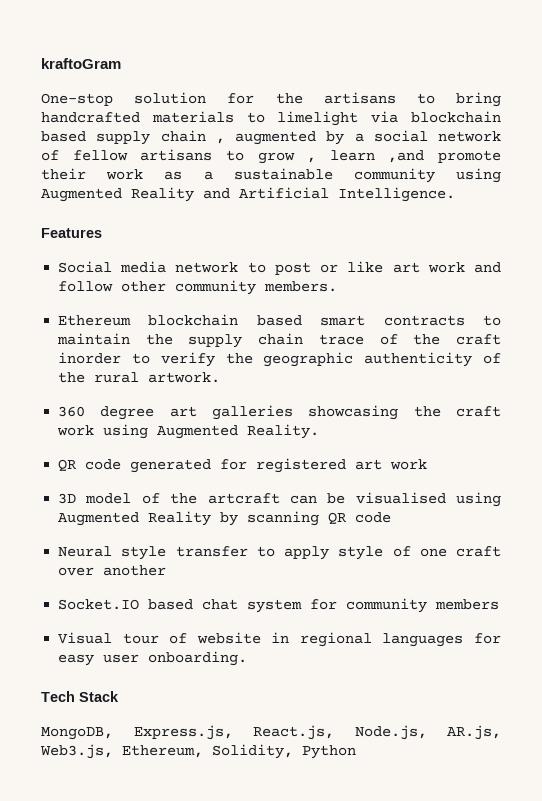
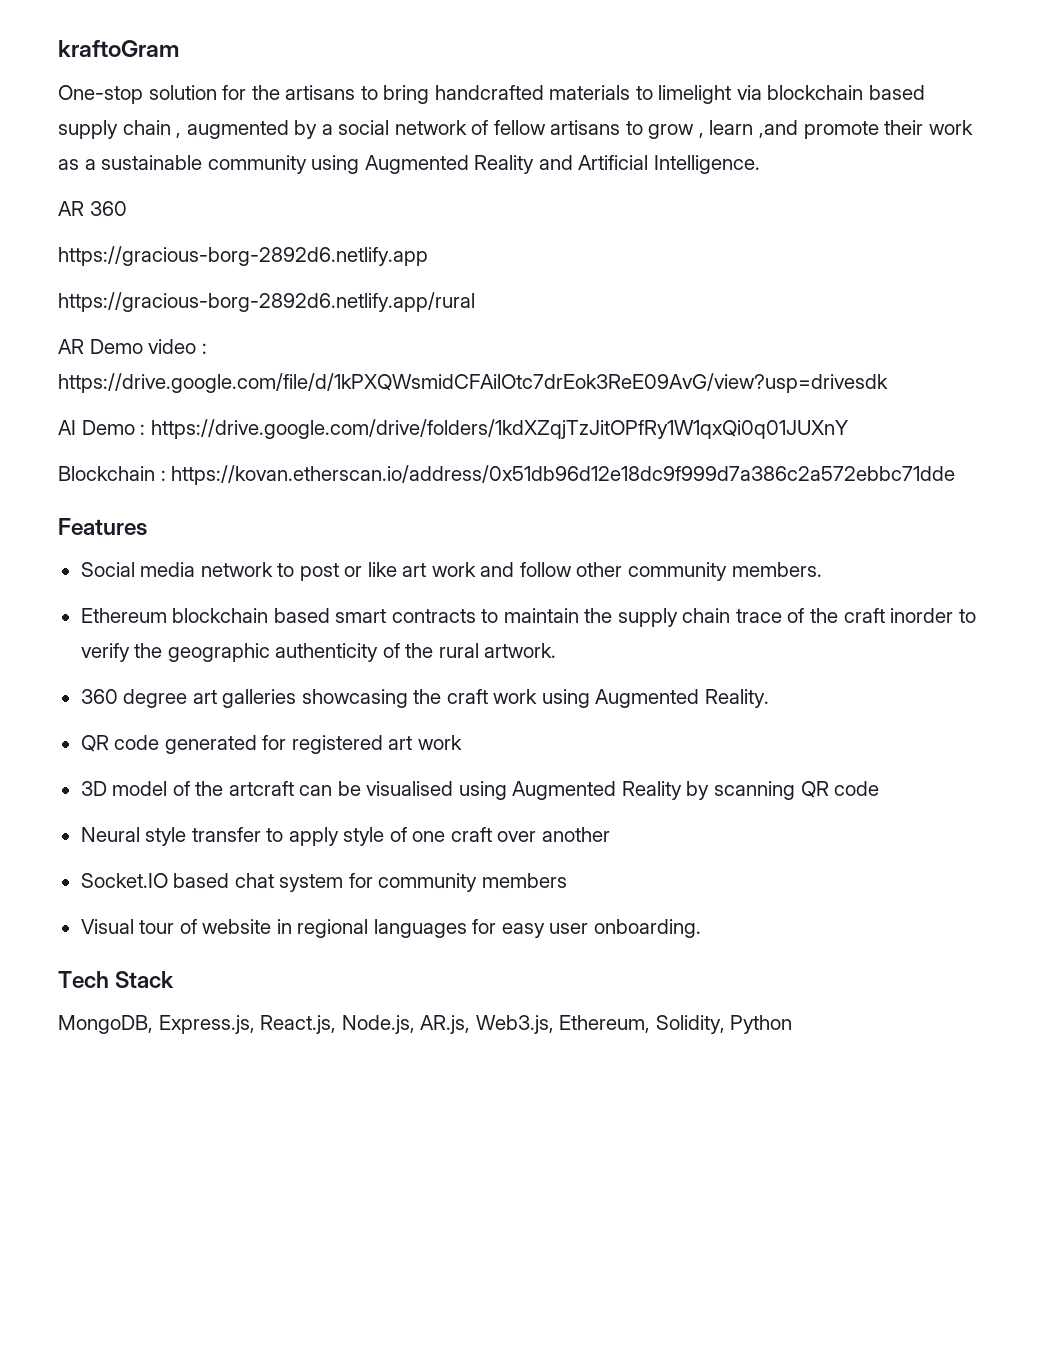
(455, 194) none -> [58,201,127,216] [58,246,428,266] [58,292,475,312] [58,339,207,354] [58,373,888,393] [58,419,848,439] [58,465,956,485] // AR 360 // https://gracious-borg-2892d6.netlify.app // https://gracious-borg-2892d6.netlify.app/rural // AR Demo video : https://drive.google.com/file/d/1kPXQWsmidCFAilOtc7drEok3ReE09AvG/view?usp=drivesdk // AI Demo : https://drive.google.com/drive/folders/1kdXZqjTzJitOPfRy1W1qxQi0q01JUXnY // Blockchain : https://kovan.etherscan.io/address/0x51db96d12e18dc9f999d7a386c2a572ebbc71dde

